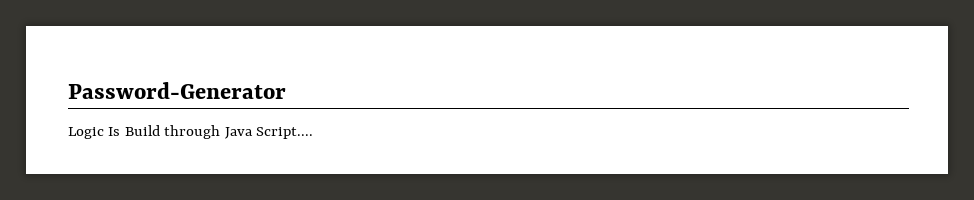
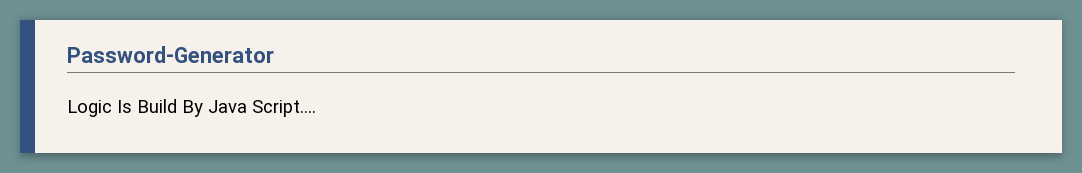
[164,125,221,139] through -> [182,100,203,117] By

